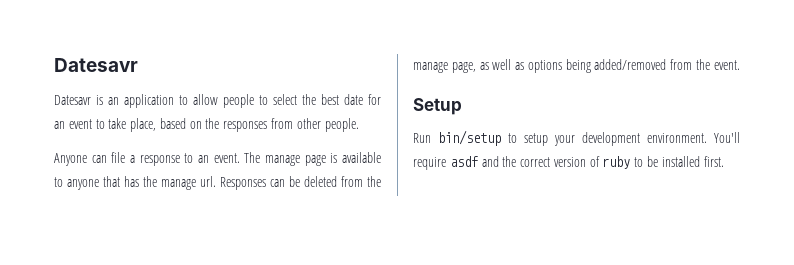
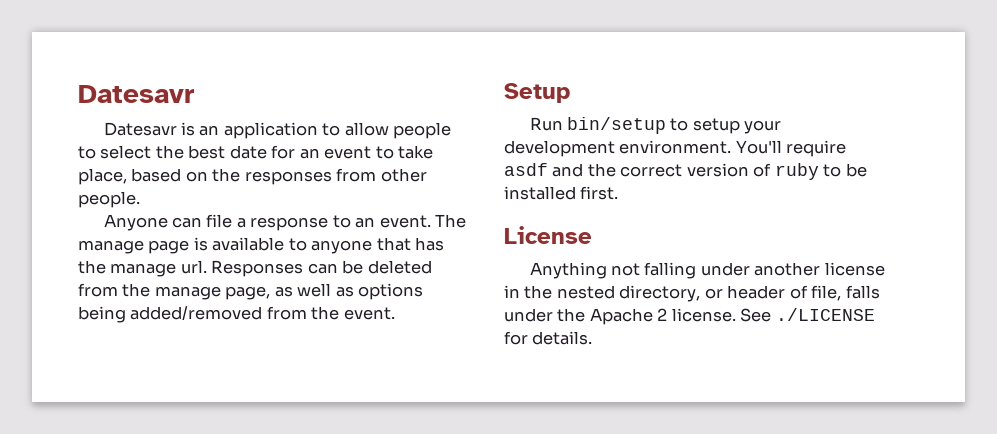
(724, 161) none -> [504,226,592,244] [529,262,885,279] [504,285,880,302] [504,308,875,325] [504,331,593,345] // License // Anything not falling under another license in the nested directory, or header of file, falls under the Apache 2 license. See ./LICENSE for details.

